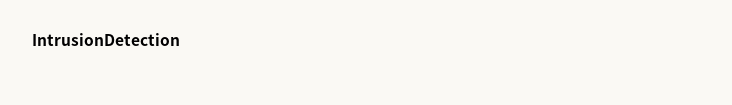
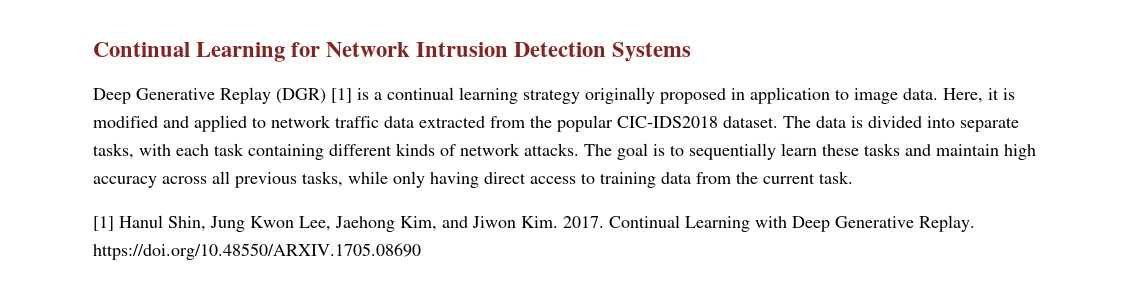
[32,33,180,46] IntrusionDetection -> [93,42,692,62] [93,87,1015,104] [93,115,1019,132] [93,143,1036,160] [93,171,853,188] [93,215,975,232] [93,243,421,260] Continual Learning for Network Intrusion Detection Systems // Deep Generative Replay (DGR) [1] is a continual learning strategy originally proposed in application to image data. Here, it is modified and applied to network traffic data extracted from the popular CIC-IDS2018 dataset. The data is divided into separate tasks, with each task containing different kinds of network attacks. The goal is to sequentially learn these tasks and maintain high accuracy across all previous tasks, while only having direct access to training data from the current task. // [1] Hanul Shin, Jung Kwon Lee, Jaehong Kim, and Jiwon Kim. 2017. Continual Learning with Deep Generative Replay. https://doi.org/10.48550/ARXIV.1705.08690

